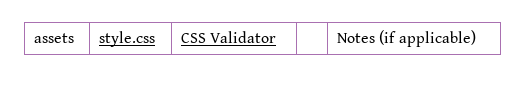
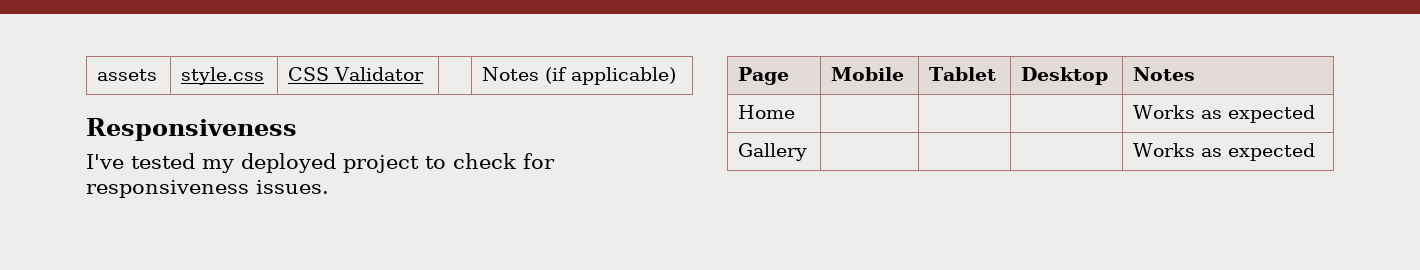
(476, 38) none -> [86,118,297,141] [86,153,555,173] [86,180,329,198] [738,67,790,85] [831,67,905,81] [929,67,997,81] [1021,67,1109,85] [1133,67,1196,81] [738,105,796,119] [1133,105,1316,123] [738,143,808,161] [1133,143,1316,161] // Responsiveness // I've tested my deployed project to check for responsiveness issues. // Page | Mobile | Tablet | Desktop | Notes // Home | | | | Works as expected // Gallery | | | | Works as expected

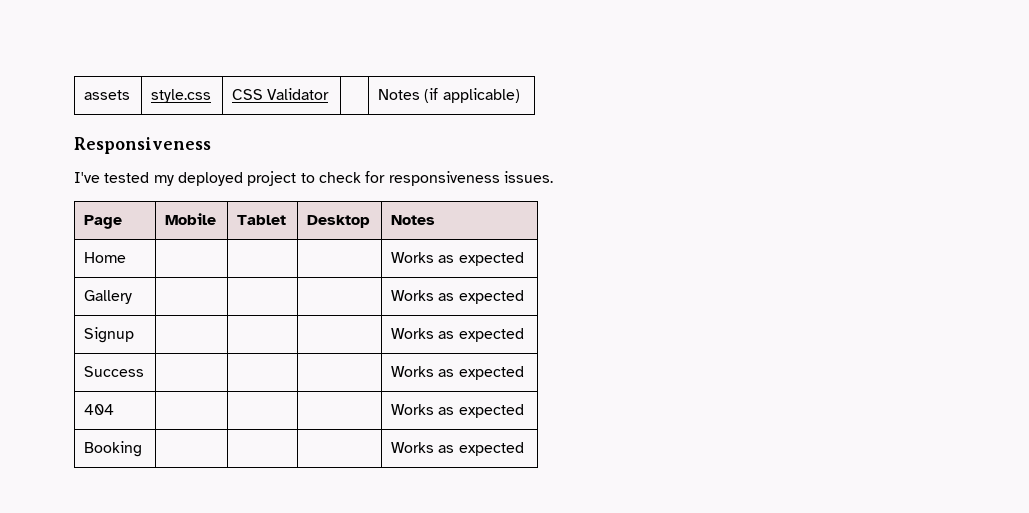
(1316, 152) none -> [84,327,135,343] [391,328,524,342] [84,366,145,377] [391,366,524,380] [84,404,115,415] [391,404,524,418] [84,441,143,457] [391,442,524,456] // Signup | | | | Works as expected // Success | | | | Works as expected // 404 | | | | Works as expected // Booking | | | | Works as expected

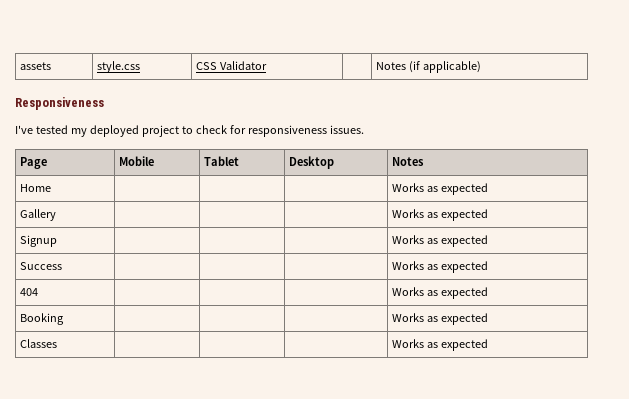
(524, 449) none -> [20,339,58,348] [392,339,489,351] // Classes | | | | Works as expected

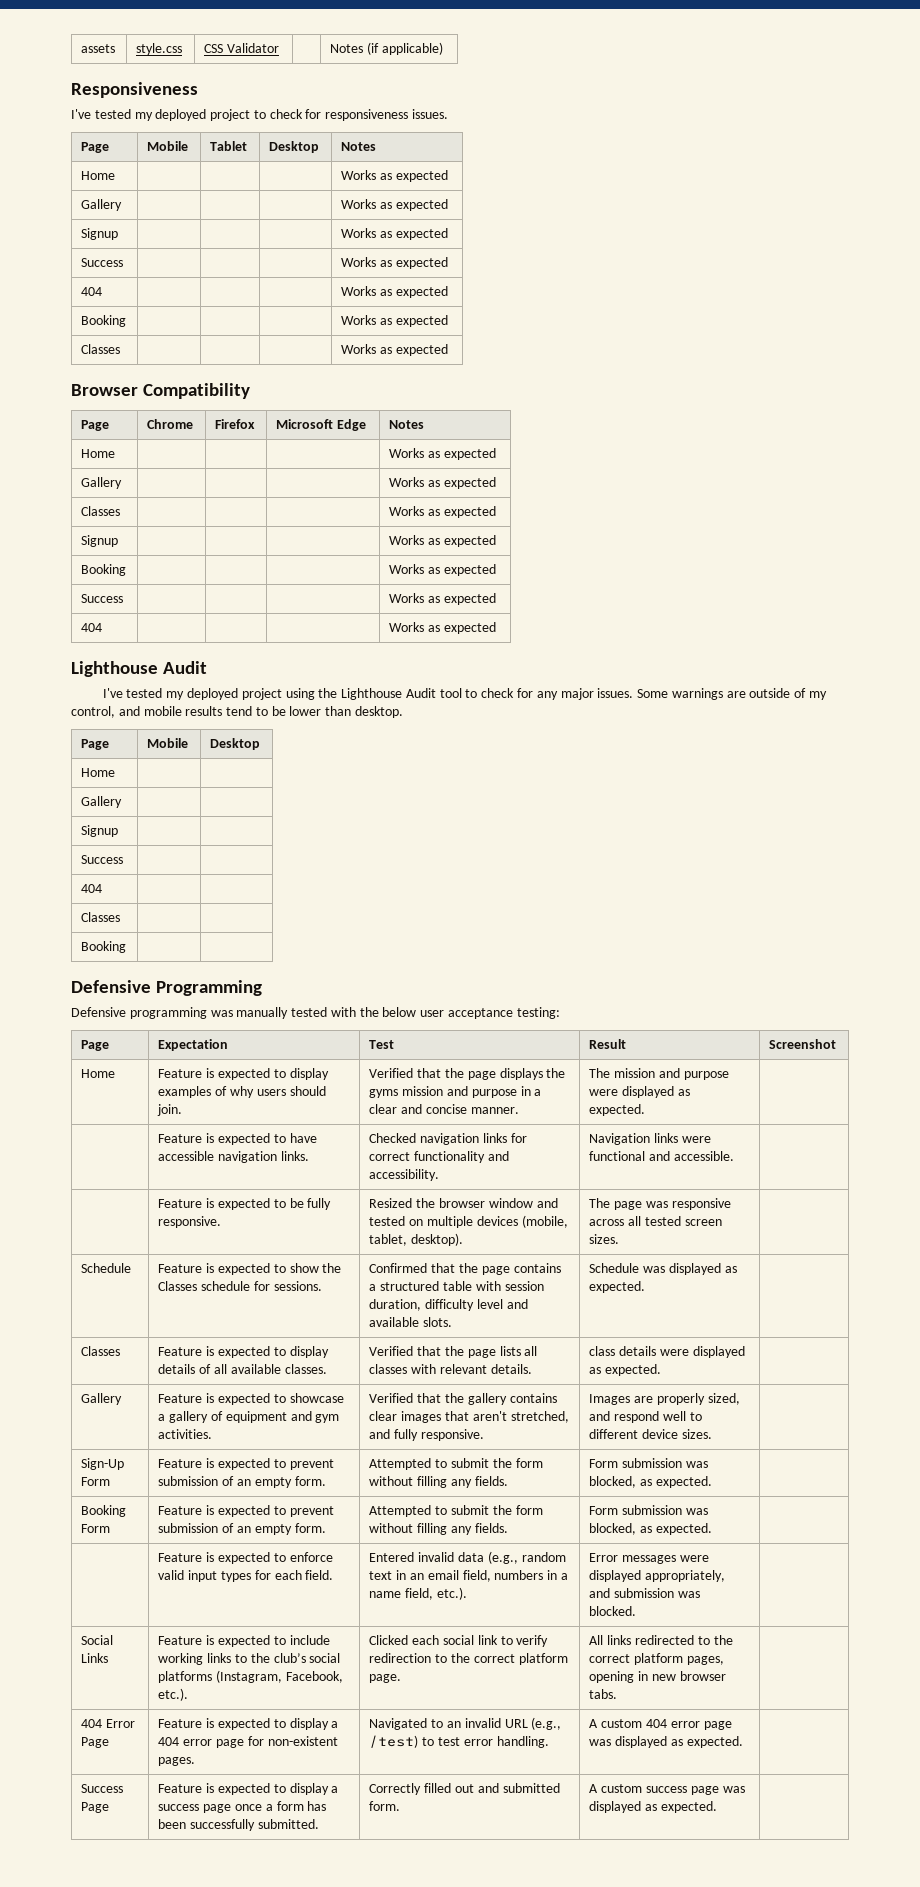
(489, 345) none -> [71,383,251,399] [81,420,110,431] [147,419,194,429] [215,419,256,429] [276,419,367,431] [389,420,425,429] [81,449,116,458] [389,448,497,460] [81,477,123,489] [389,477,497,489] [81,506,121,516] [389,506,497,518] [81,535,119,547] [389,535,497,547] [81,564,127,576] [389,564,497,576] [81,594,124,603] [389,593,497,605] [81,623,103,632] [389,622,497,634] [71,661,208,677] [102,688,828,700] [71,706,404,718] [81,739,110,750] [147,738,189,748] [210,738,261,750] [81,768,116,777] [81,796,123,808] [81,825,119,837] [81,855,124,864] [81,884,103,893] [81,912,121,922] [81,941,127,953] [71,980,263,996] [71,1007,560,1019] [81,1040,110,1051] [158,1039,229,1051] [369,1040,395,1049] [589,1039,627,1049] [769,1039,837,1049] [81,1069,116,1078] [158,1068,329,1080] [158,1086,326,1098] [157,1104,183,1116] [369,1068,566,1080] [369,1086,542,1098] [369,1104,519,1114] [589,1068,729,1080] [589,1086,691,1098] [589,1104,646,1116] [158,1133,317,1145] [158,1151,310,1163] [369,1133,527,1145] [369,1151,510,1163] [369,1169,440,1181] [589,1133,712,1145] [589,1151,735,1161] [158,1198,332,1210] [158,1216,222,1228] [369,1198,558,1208] [369,1215,568,1228] [369,1233,464,1246] [589,1198,731,1210] [589,1216,722,1226] [589,1234,620,1244] [81,1263,132,1273] [158,1263,342,1275] [158,1281,322,1291] [369,1263,561,1275] [369,1281,544,1291] [369,1299,528,1311] [369,1317,453,1327] [589,1263,737,1275] [589,1281,646,1293] [81,1346,121,1356] [158,1346,329,1358] [158,1364,327,1374] [369,1346,538,1358] [369,1364,532,1374] [589,1346,745,1358] [589,1364,662,1376] [81,1393,123,1405] [158,1393,344,1405] [158,1411,340,1423] [158,1429,213,1439] [369,1393,557,1405] [369,1411,569,1423] [369,1429,485,1441] [589,1393,740,1405] [589,1411,702,1423] [589,1429,713,1439] [81,1458,125,1470] [81,1477,111,1486] [158,1458,334,1470] [158,1476,326,1488] [369,1458,543,1470] [369,1476,508,1488] [589,1458,709,1468] [589,1476,713,1488] [81,1505,127,1517] [81,1524,111,1533] [158,1505,334,1517] [158,1523,326,1535] [369,1505,543,1517] [369,1523,508,1535] [589,1505,709,1515] [589,1523,713,1535] [158,1552,333,1564] [158,1570,334,1582] [369,1551,566,1564] [369,1570,568,1582] [369,1587,468,1600] [589,1553,710,1564] [589,1570,726,1582] [589,1588,701,1598] [589,1606,637,1616] [81,1635,114,1645] [81,1653,109,1663] [158,1635,330,1647] [158,1653,341,1665] [158,1670,344,1683] [158,1688,189,1701] [369,1635,549,1647] [369,1653,568,1665] [369,1674,402,1683] [589,1635,733,1645] [589,1653,725,1665] [589,1671,726,1683] [589,1689,618,1699] [81,1719,136,1728] [81,1737,110,1748] [158,1718,339,1730] [158,1736,338,1748] [158,1757,196,1766] [369,1717,562,1730] [369,1735,549,1748] [589,1719,732,1730] [589,1736,743,1748] [81,1784,124,1793] [81,1802,110,1813] [158,1783,339,1795] [158,1801,327,1813] [158,1819,320,1831] [369,1783,560,1795] [369,1801,401,1811] [589,1784,745,1795] [589,1801,718,1813] // Browser Compatibility // Page | Chrome | Firefox | Microsoft Edge | Notes // Home | | | | Works as expected // Gallery | | | | Works as expected // Classes | | | | Works as expected // Signup | | | | Works as expected // Booking | | | | Works as expected // Success | | | | Works as expected // 404 | | | | Works as expected // Lighthouse Audit // I've tested my deployed project using the Lighthouse Audit tool to check for any major issues. Some warnings are outside of my control, and mobile results tend to be lower than desktop. // Page | Mobile | Desktop // Home | | // Gallery | | // Signup | | // Success | | // 404 | | // Classes | | // Booking | | // Defensive Programming // Defensive programming was manually tested with the below user acceptance testing: // Page | Expectation | Test | Result | Screenshot // Home | Feature is expected to display examples of why users should join. | Verified that the page displays the gyms mission and purpose in a clear and concise manner. | The mission and purpose were displayed as expected. | // | Feature is expected to have accessible navigation links. | Checked navigation links for correct functionality and accessibility. | Navigation links were functional and accessible. | // | Feature is expected to be fully responsive. | Resized the browser window and tested on multiple devices (mobile, tablet, desktop). | The page was responsive across all tested screen sizes. | // Schedule | Feature is expected to show the Classes schedule for sessions. | Confirmed that the page contains a structured table with session duration, difficulty level and available slots. | Schedule was displayed as expected. | // Classes | Feature is expected to display details of all available classes. | Verified that the page lists all classes with relevant details. | class details were displayed as expected. | // Gallery | Feature is expected to showcase a gallery of equipment and gym activities. | Verified that the gallery contains clear images that aren't stretched, and fully responsive. | Images are properly sized, and respond well to different device sizes. | // Sign-Up Form | Feature is expected to prevent submission of an empty form. | Attempted to submit the form without filling any fields. | Form submission was blocked, as expected. | // Booking Form | Feature is expected to prevent submission of an empty form. | Attempted to submit the form without filling any fields. | Form submission was blocked, as expected. | // | Feature is expected to enforce valid input types for each field. | Entered invalid data (e.g., random text in an email field, numbers in a name field, etc.). | Error messages were displayed appropriately, and submission was blocked. | // Social Links | Feature is expected to include working links to the club’s social platforms (Instagram, Facebook, etc.). | Clicked each social link to verify redirection to the correct platform page. | All links redirected to the correct platform pages, opening in new browser tabs. | // 404 Error Page | Feature is expected to display a 404 error page for non-existent pages. | Navigated to an invalid URL (e.g., /test) to test error handling. | A custom 404 error page was displayed as expected. | // Success Page | Feature is expected to display a success page once a form has been successfully submitted. | Correctly filled out and submitted form. | A custom success page was displayed as expected. |

